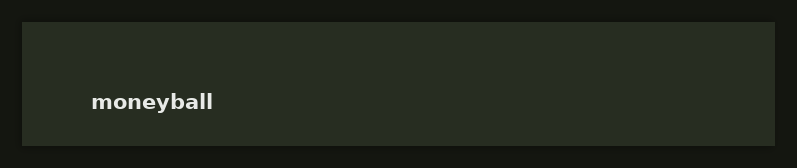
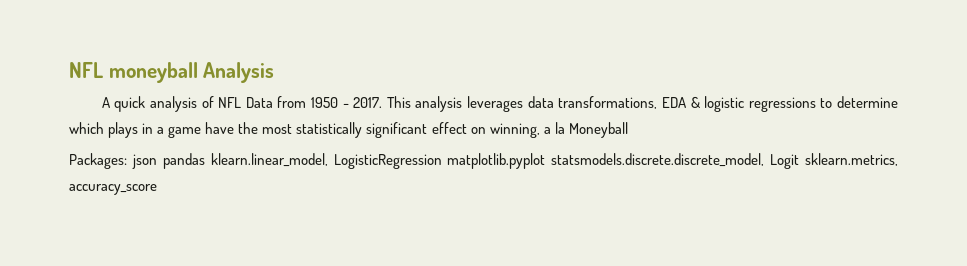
[91,93,213,113] moneyball -> [69,62,275,83] [101,96,898,112] [69,122,628,138] [69,153,898,169] [69,184,157,195] NFL moneyball Analysis // A quick analysis of NFL Data from 1950 - 2017. This analysis leverages data transformations, EDA & logistic regressions to determine which plays in a game have the most statistically significant effect on winning, a la Moneyball // Packages: json pandas klearn.linear_model, LogisticRegression matplotlib.pyplot statsmodels.discrete.discrete_model, Logit sklearn.metrics, accuracy_score

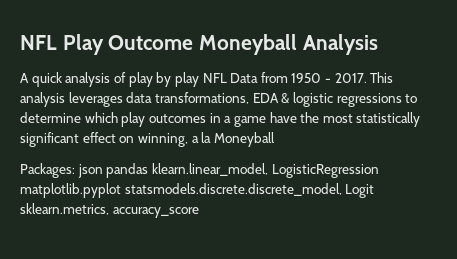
[69,62,198,83] NFL moneyball -> [20,34,298,55] NFL Play Outcome Moneyball
(214, 102) none -> [128,72,199,87] play by play
[108,122,139,138] plays -> [121,112,206,127] play outcomes

